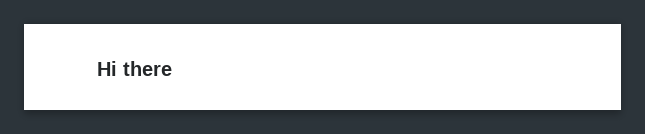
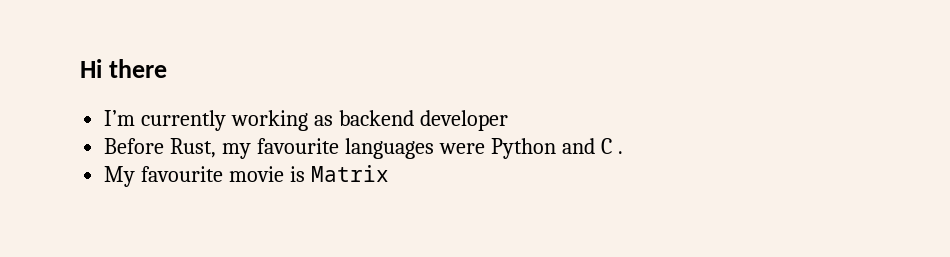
(172, 68) none -> [104,110,508,131] [104,138,623,159] [104,165,389,187] // I’m currently working as backend developer // Before Rust, my favourite languages were Python and C . // My favourite movie is Matrix

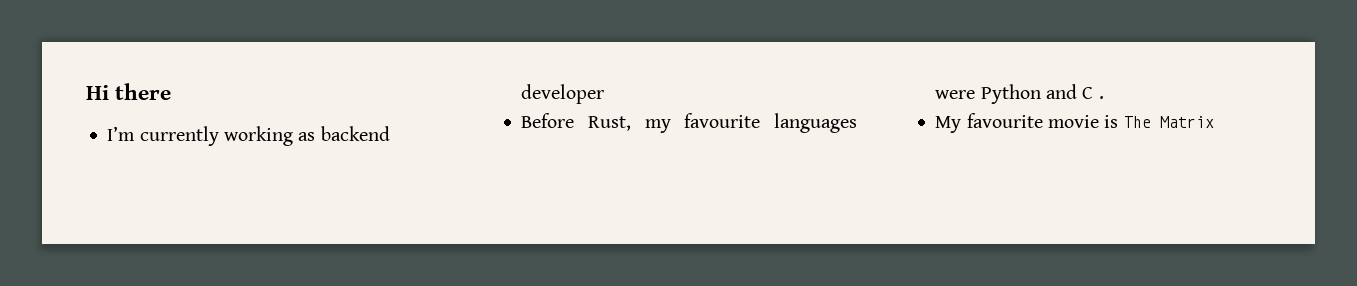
(306, 174) none -> [1123,116,1151,128] The

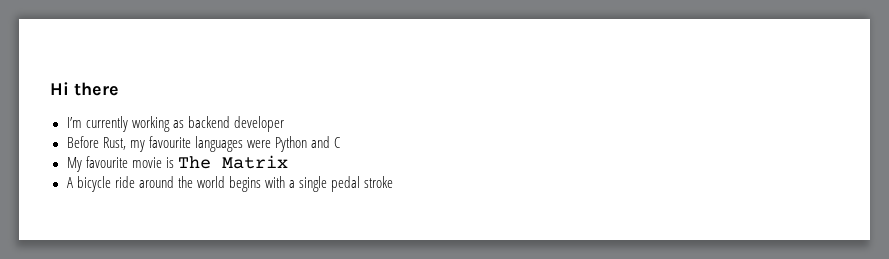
[1098,96,1104,99] . -> (340, 142) none
(1214, 122) none -> [66,176,394,192] // A bicycle ride around the world begins with a single pedal stroke

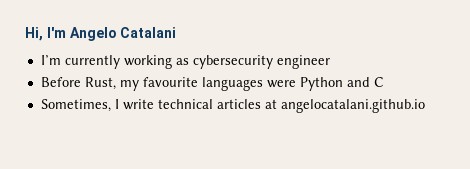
[50,82,119,96] Hi there -> [25,27,177,41] Hi, I'm Angelo Catalani
[187,116,284,132] backend developer -> [192,55,330,69] cybersecurity engineer
[66,155,288,172] [66,176,394,192] My favourite movie is The Matrix // A bicycle ride around the world begins with a single pedal stroke -> [40,99,425,113] Sometimes, I write technical articles at angelocatalani.github.io

